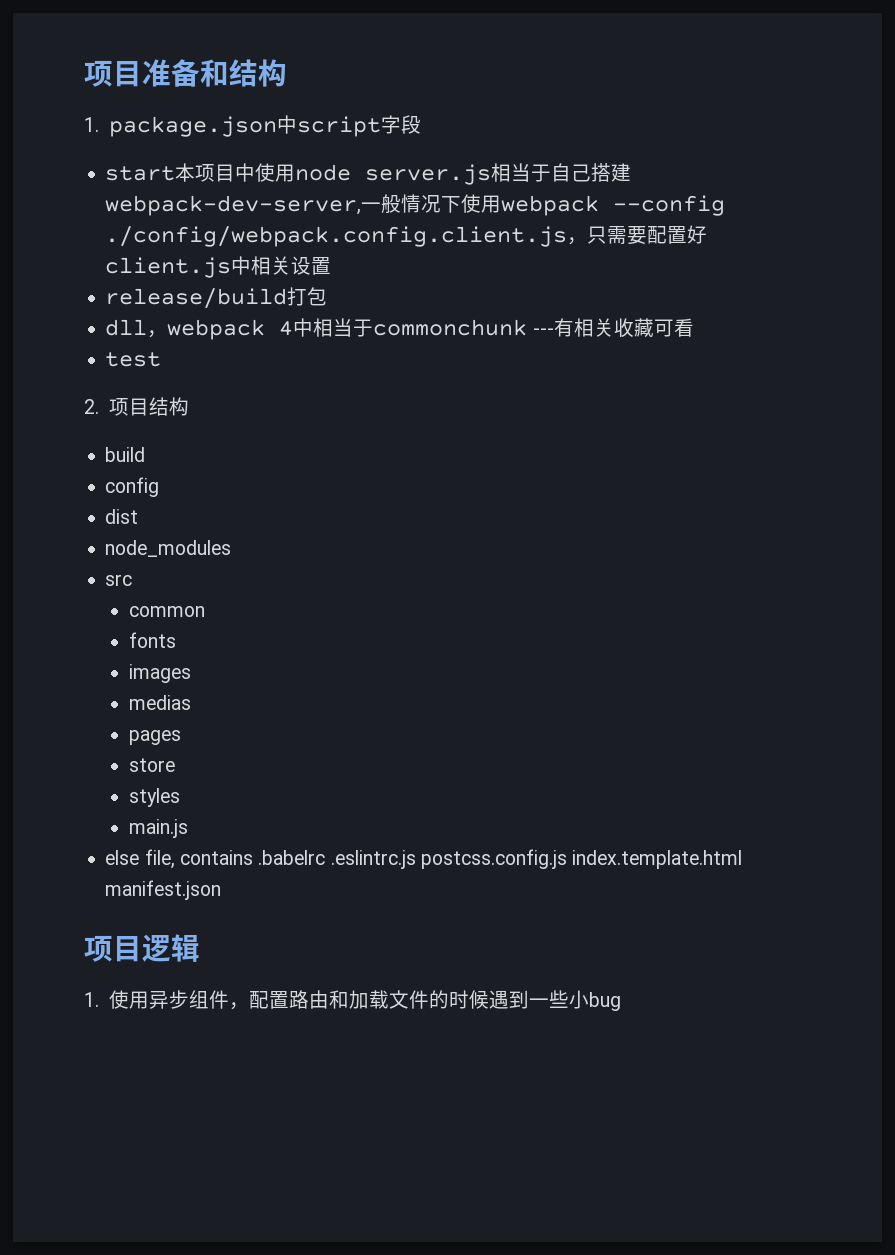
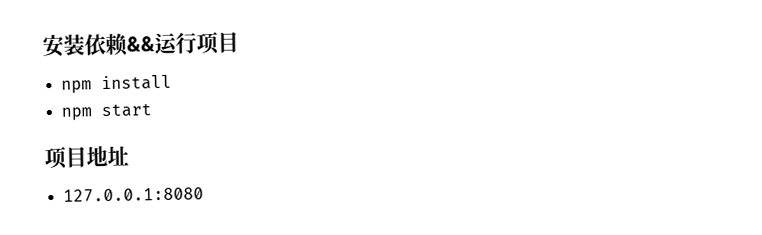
[84,59,287,87] [84,115,421,137] [105,163,632,185] [105,194,726,216] [105,225,708,247] [105,256,332,278] [105,287,328,309] [105,318,694,340] [105,352,162,367] [84,397,189,416] [105,447,146,462] [105,477,160,497] [105,509,139,524] [105,540,232,557] [105,574,133,586] [128,606,205,617] [128,632,176,648] [128,664,191,683] [128,695,191,710] [128,730,181,745] [128,758,175,772] [128,788,180,807] [128,819,188,838] [105,849,743,869] [105,880,222,900] [84,934,200,962] [84,990,621,1011] 项目准备和结构 // 1. package.json中script字段 // start本项目中使用node server.js相当于自己搭建webpack-dev-server,一般情况下使用webpack --config ./config/webpack.config.client.js，只需要配置好client.js中相关设置 // release/build打包 // dll，webpack 4中相当于commonchunk ---有相关收藏可看 // test // 2.项目结构 // build // config // dist // node_modules // src // common // fonts // images // medias // pages // store // styles // main.js // else file, contains .babelrc .eslintrc.js postcss.config.js index.template.html manifest.json // 项目逻辑 // 1.使用异步组件，配置路由和加载文件的时候遇到一些小bug -> [42,31,239,58] [60,74,172,94] [60,103,152,121] [44,145,129,170] [62,187,204,202] 安装依赖&&运行项目 // npm install // npm start // 项目地址 // 127.0.0.1:8080

